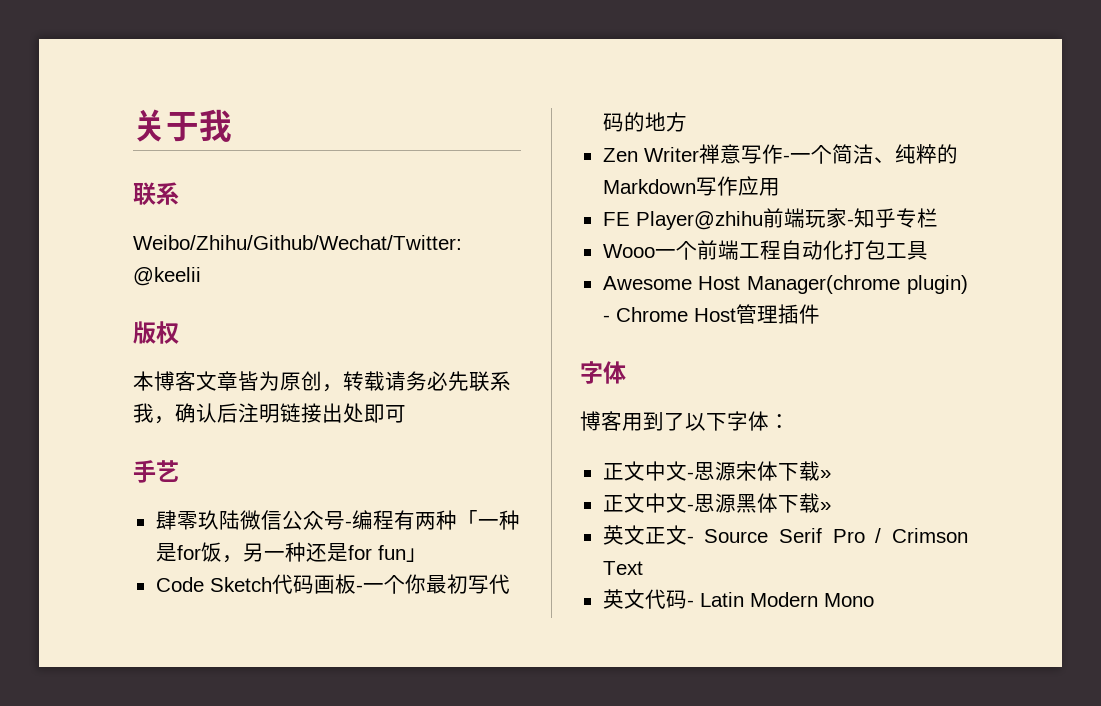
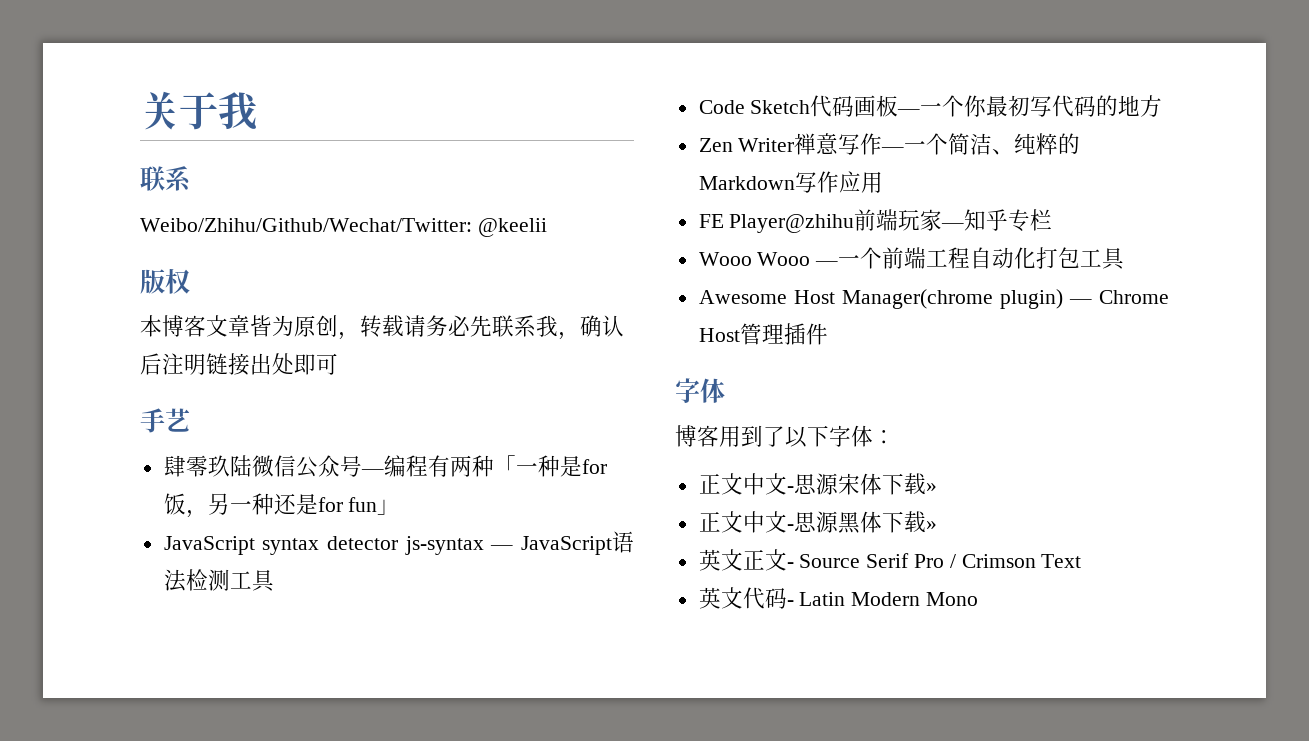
[344,521,352,528] - -> [360,469,384,474] —
(427, 555) none -> [163,531,634,555] [163,569,275,592] // JavaScript syntax detector js-syntax — JavaScript语法检测工具
[355,585,363,592] - -> [897,109,921,114] —
[782,155,790,162] - -> [881,147,905,152] —
[846,219,854,226] - -> [941,223,965,228] —
(655, 251) none -> [757,252,839,266] Wooo —
[602,315,610,322] - -> [1068,299,1092,304] —

